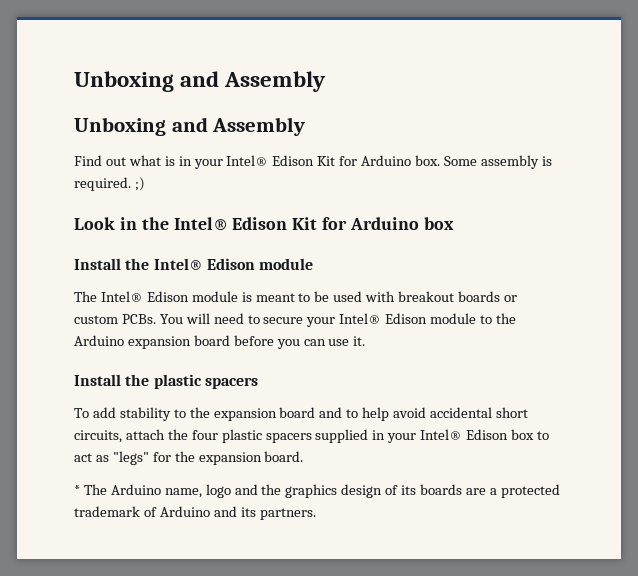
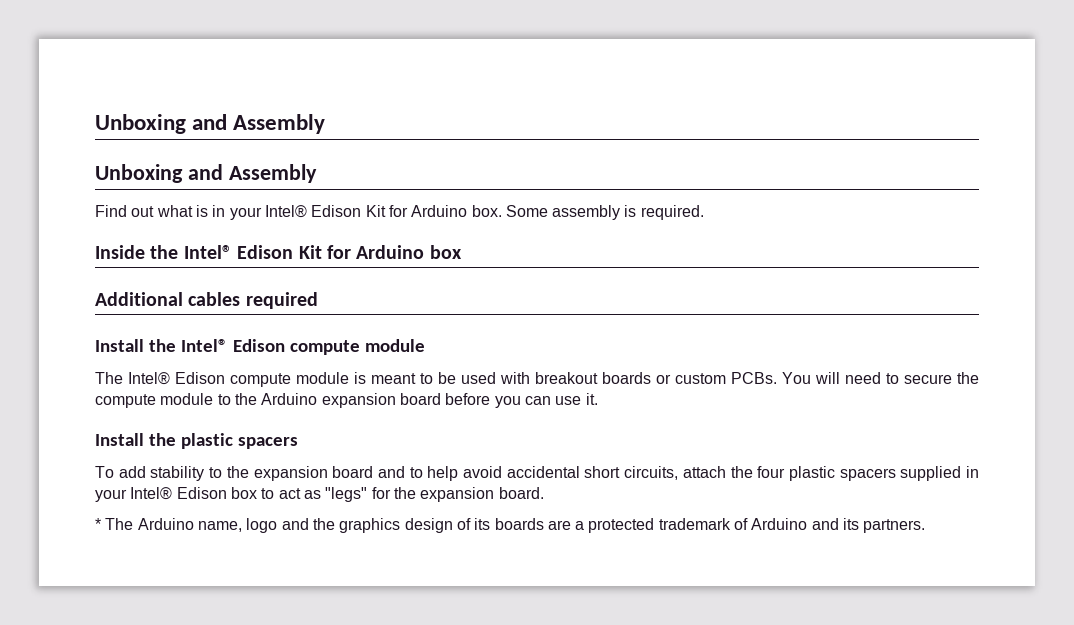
[134,177,145,191] [74,217,137,230] ;) // Look in -> [95,245,145,259] // Inside
(454, 223) none -> [95,292,318,309] // Additional cables required
(255, 264) none -> [289,340,360,355] compute
(189, 296) none -> [230,373,291,387] compute
[306,313,428,327] your Intel® Edison -> [957,372,979,384] [95,394,156,408] the compute

